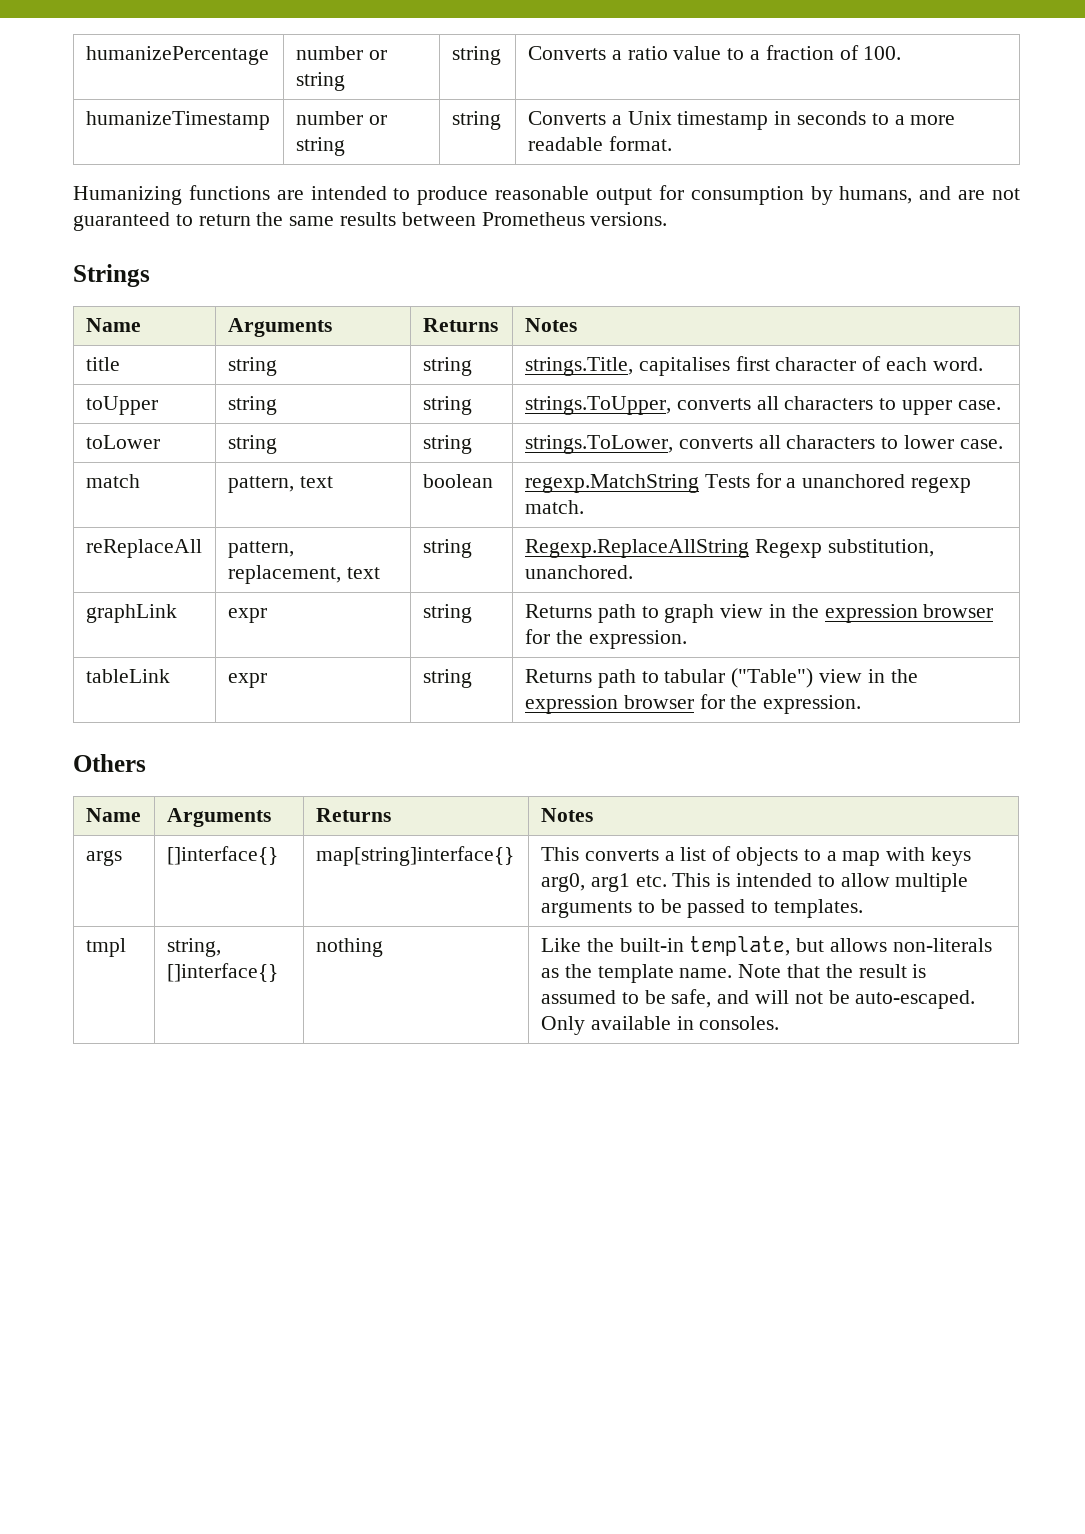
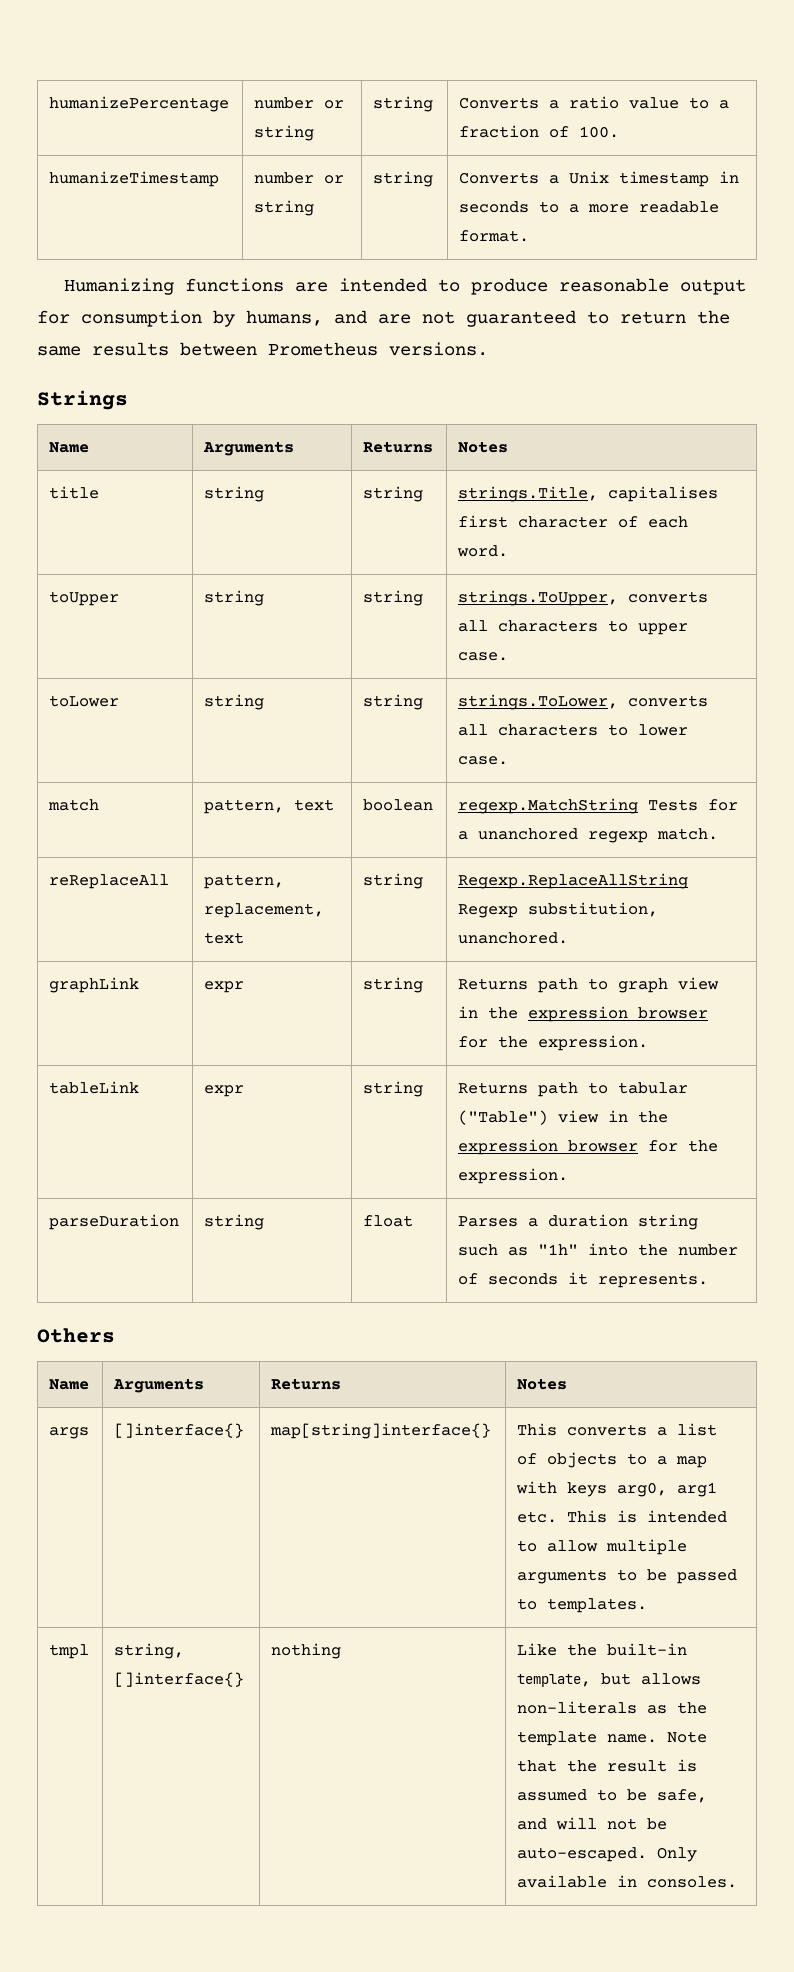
(862, 704) none -> [49,1214,180,1230] [204,1214,265,1230] [363,1215,414,1227] [458,1214,699,1230] [458,1243,739,1256] [458,1272,709,1288] // parseDuration | string | float | Parses a duration string such as "1h" into the number of seconds it represents.

